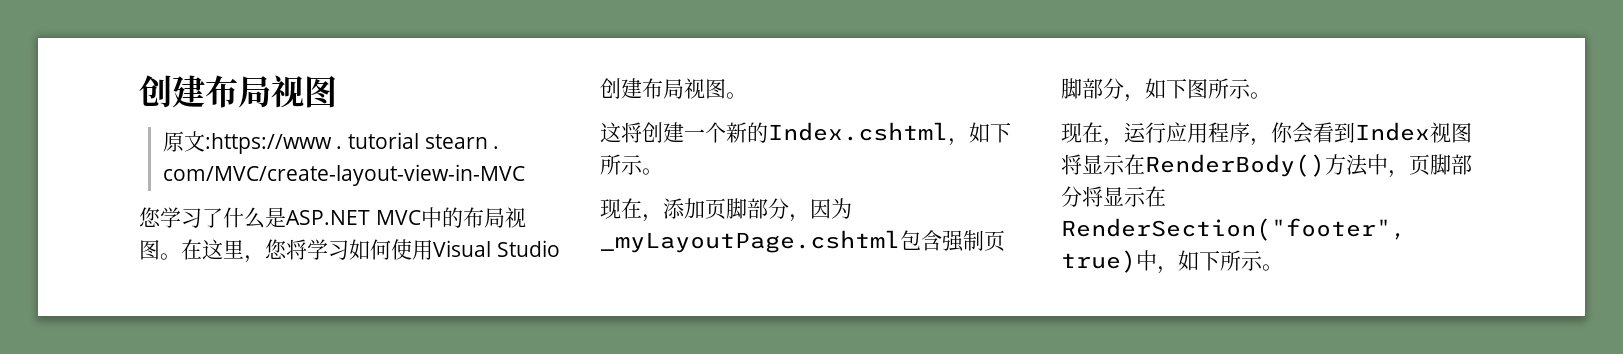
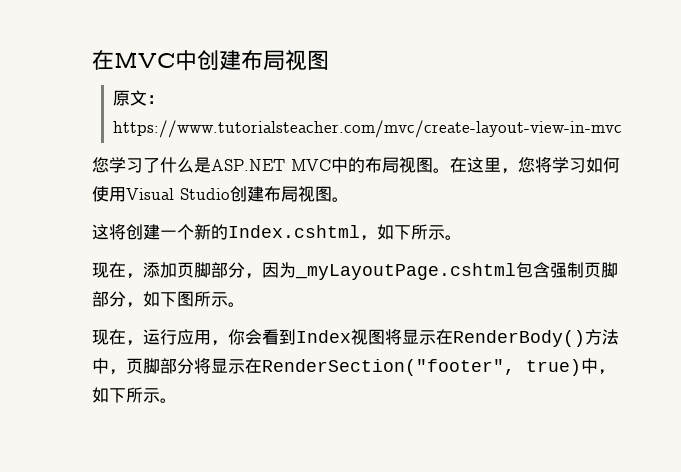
(139, 91) none -> [92,50,197,71] 在MVC中
[204,132,500,154] [162,164,525,186] :https://www . tutorial stearn . com/MVC/create-layout-view-in-MVC -> [147,95,165,104] [113,120,623,138] ：https://www.tutorialsteacher.com/mvc/create-layout-view-in-mvc
[1208,122,1250,143] 程序 -> (211, 337) none

